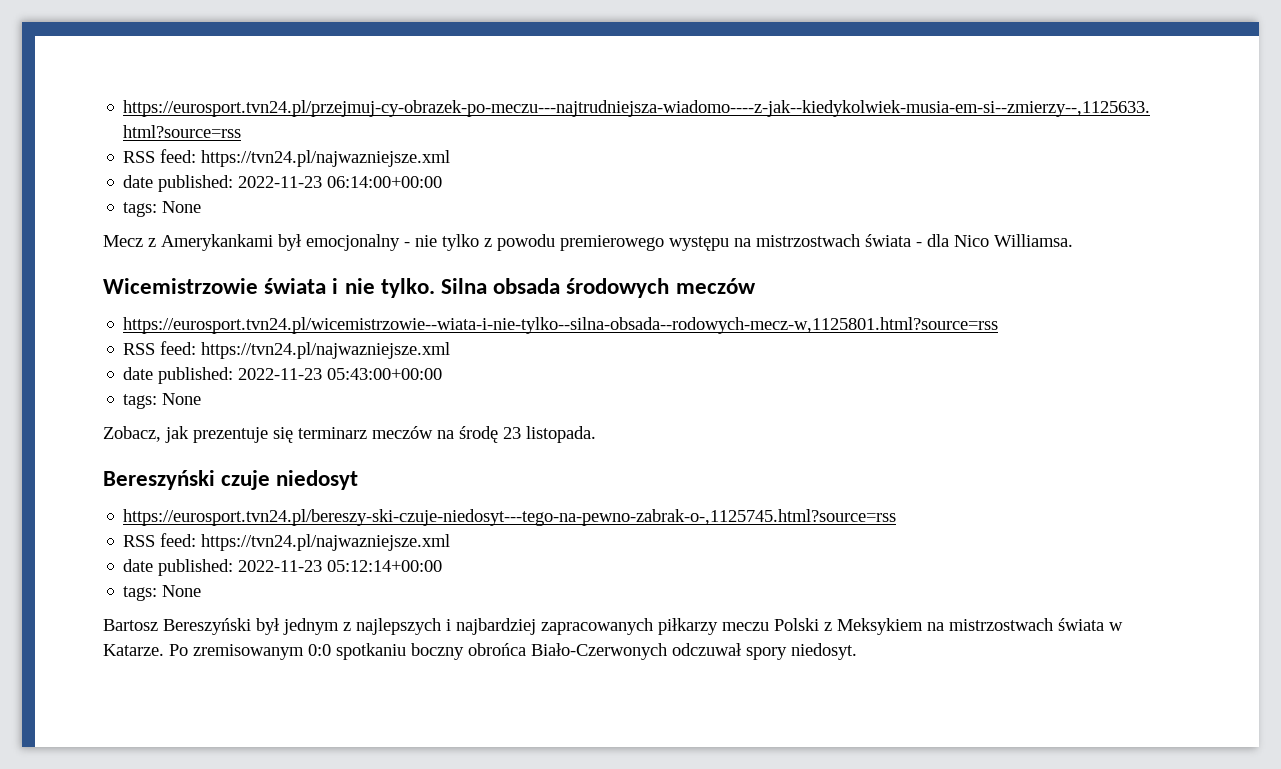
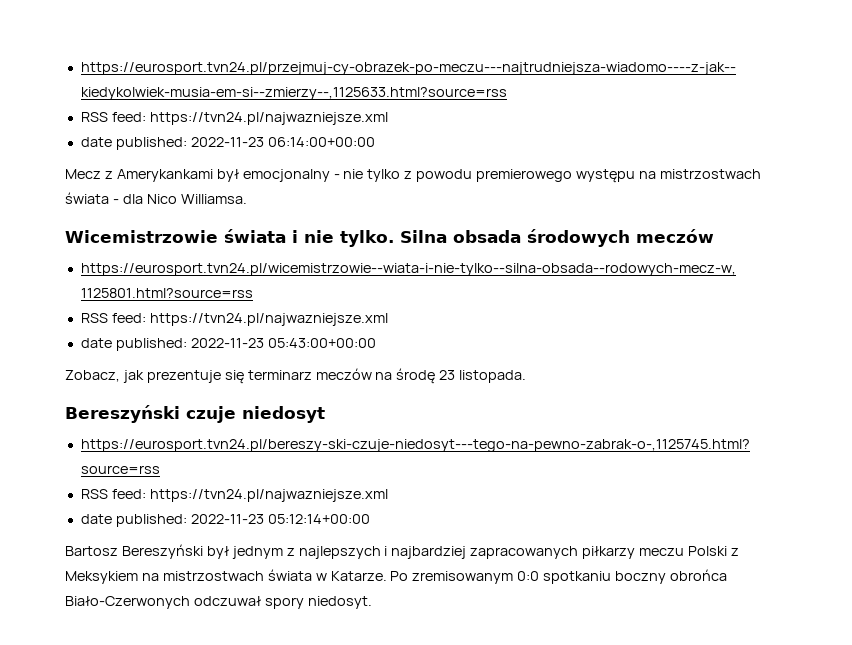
[123,201,202,217] // tags: None -> (375, 142) none
[123,393,202,409] // tags: None -> (376, 343) none
[123,585,202,601] // tags: None -> (370, 519) none

